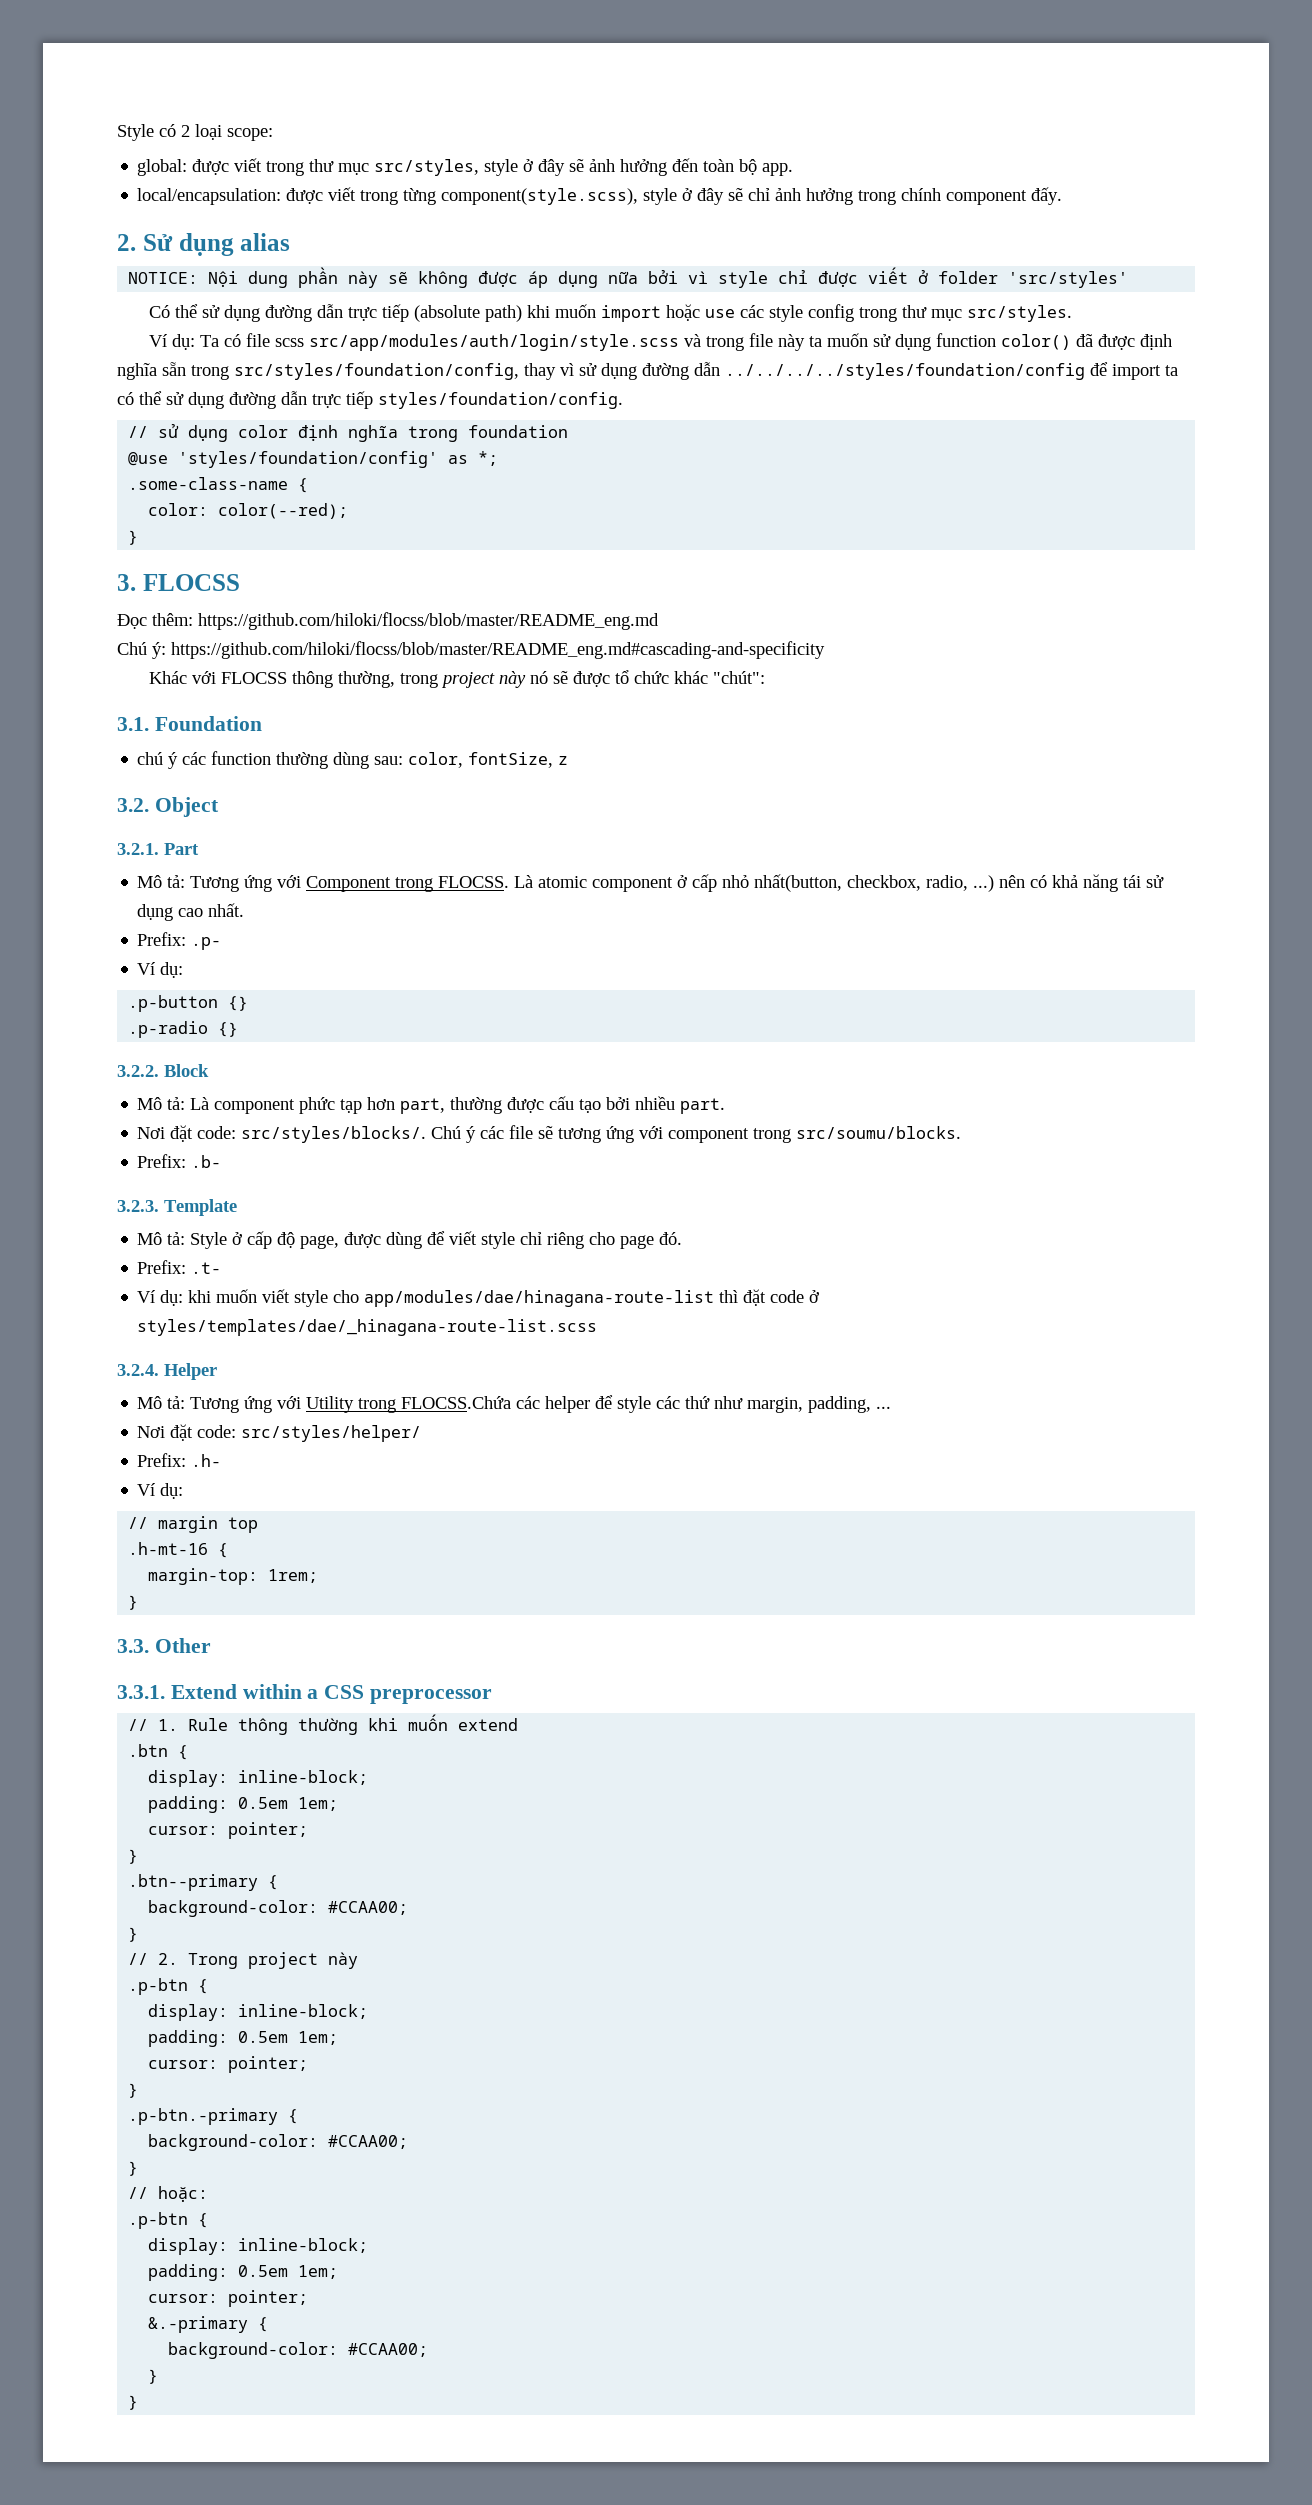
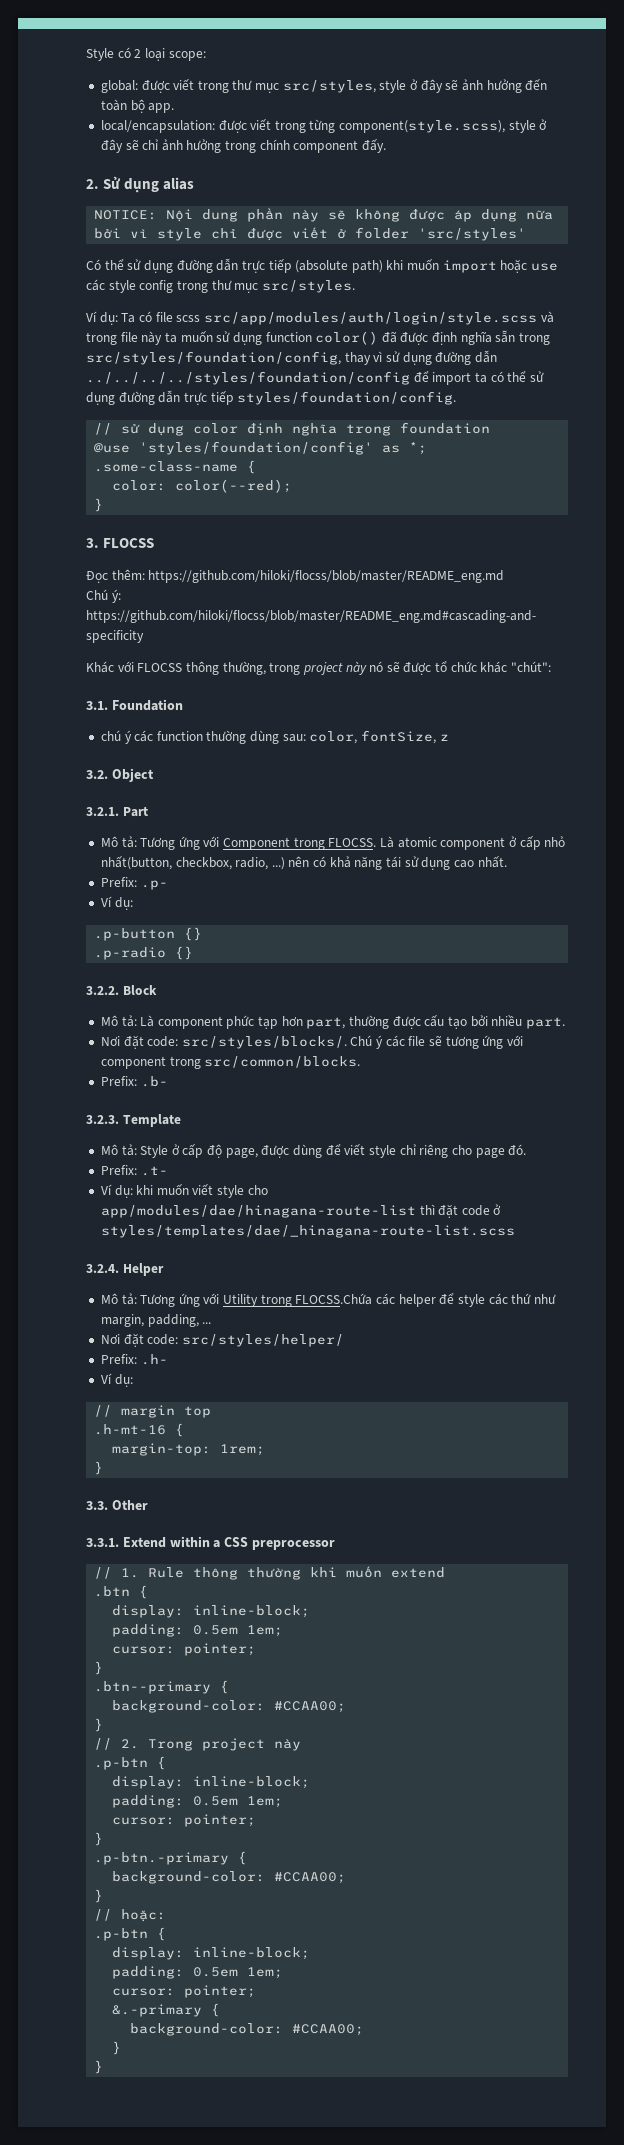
[796,1126,962,1139] src/soumu/blocks. -> [204,1056,361,1068] src/common/blocks.

